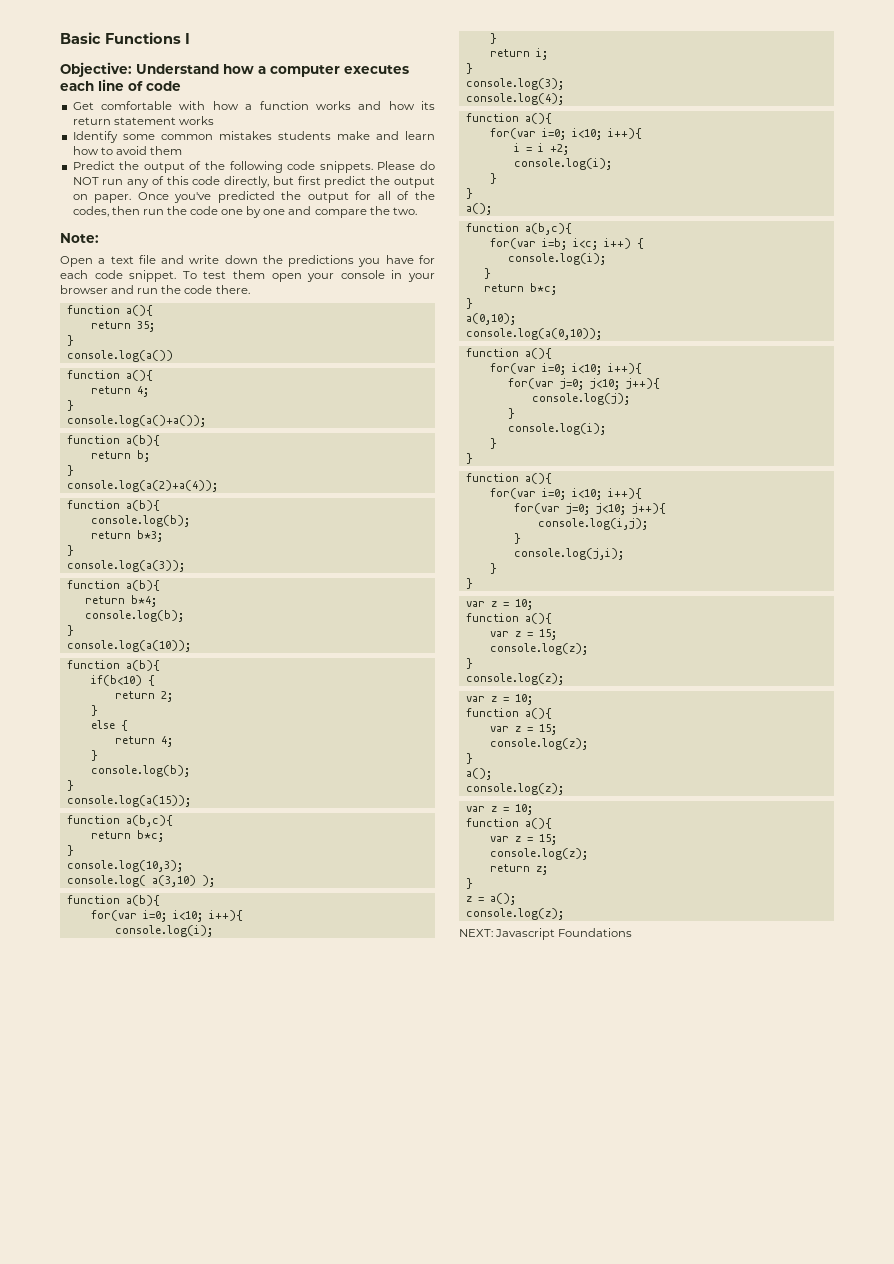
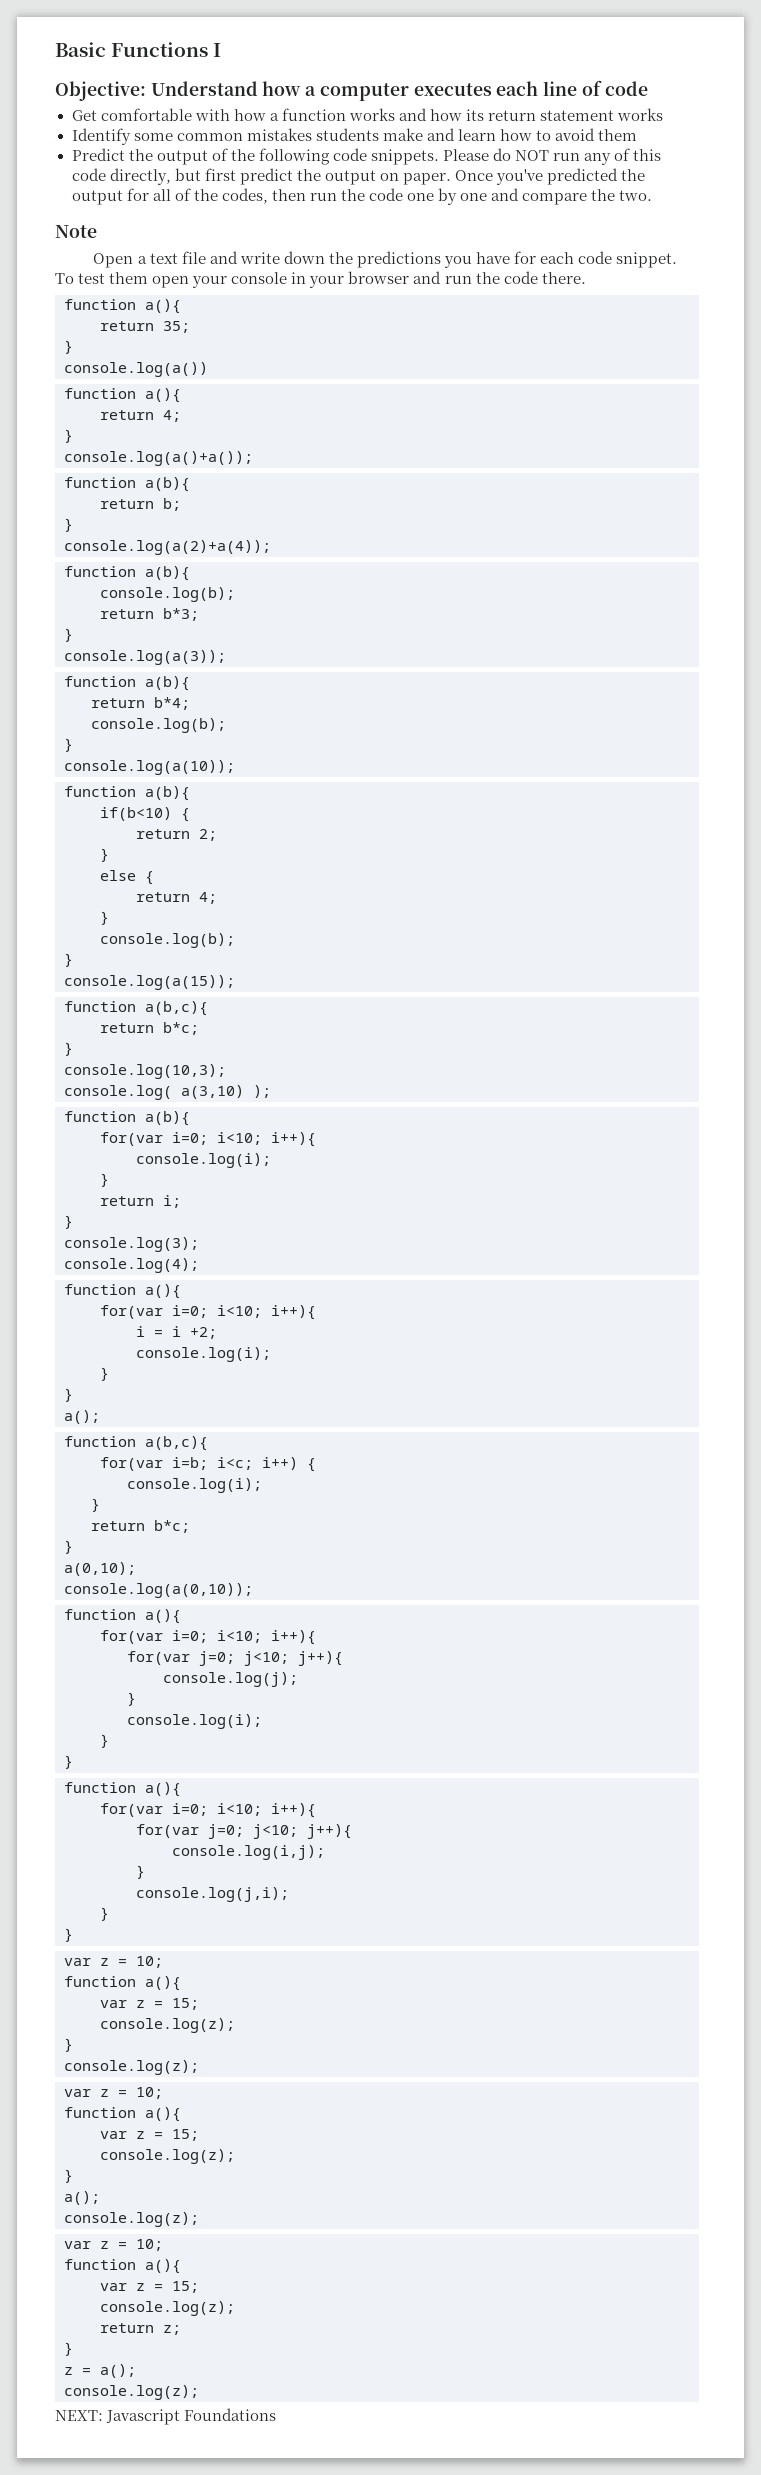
[60,233,99,243] Note: -> [55,225,97,238] Note

